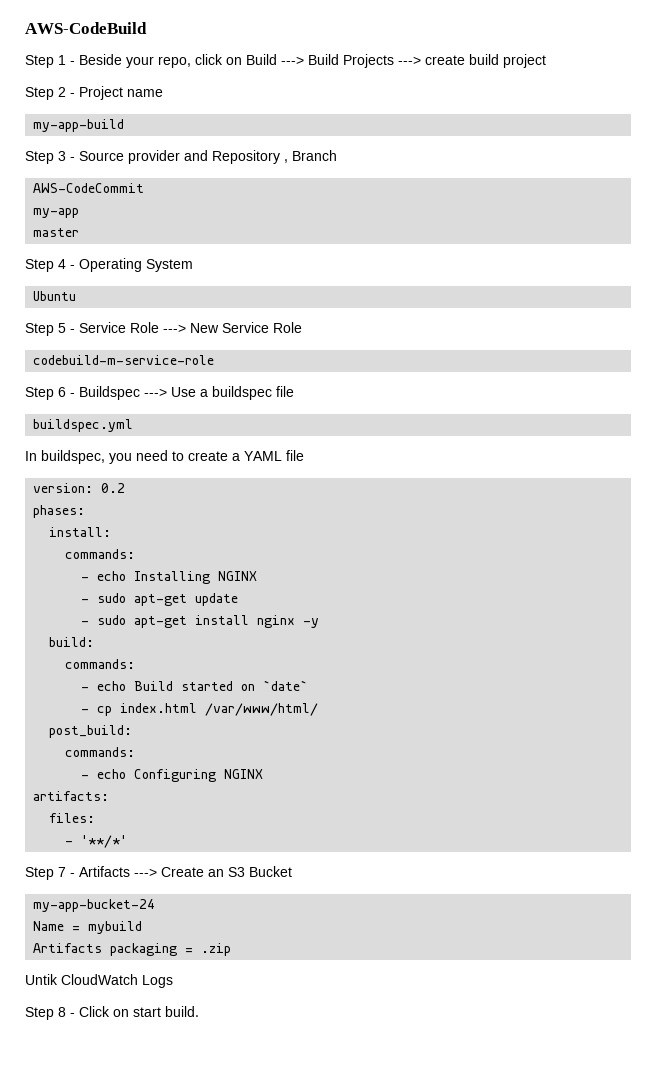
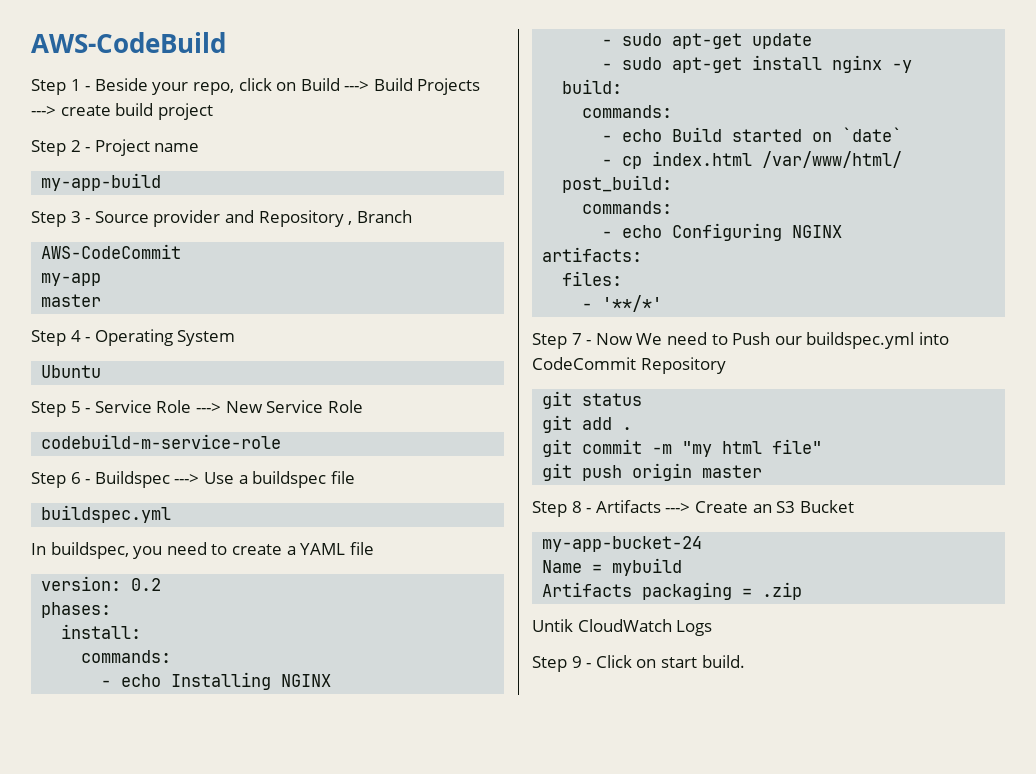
(75, 875) none -> [595,332,949,349] [532,357,726,374] [542,391,643,409] [542,415,633,433] [542,439,823,457] [542,463,763,481] [532,501,592,517] Now We need to Push our buildspec.yml into CodeCommit Repository // git status // git add . // git commit -m "my html file" // git push origin master // Step 8 -
[58,1007,66,1017] 8 -> [571,656,582,668] 9

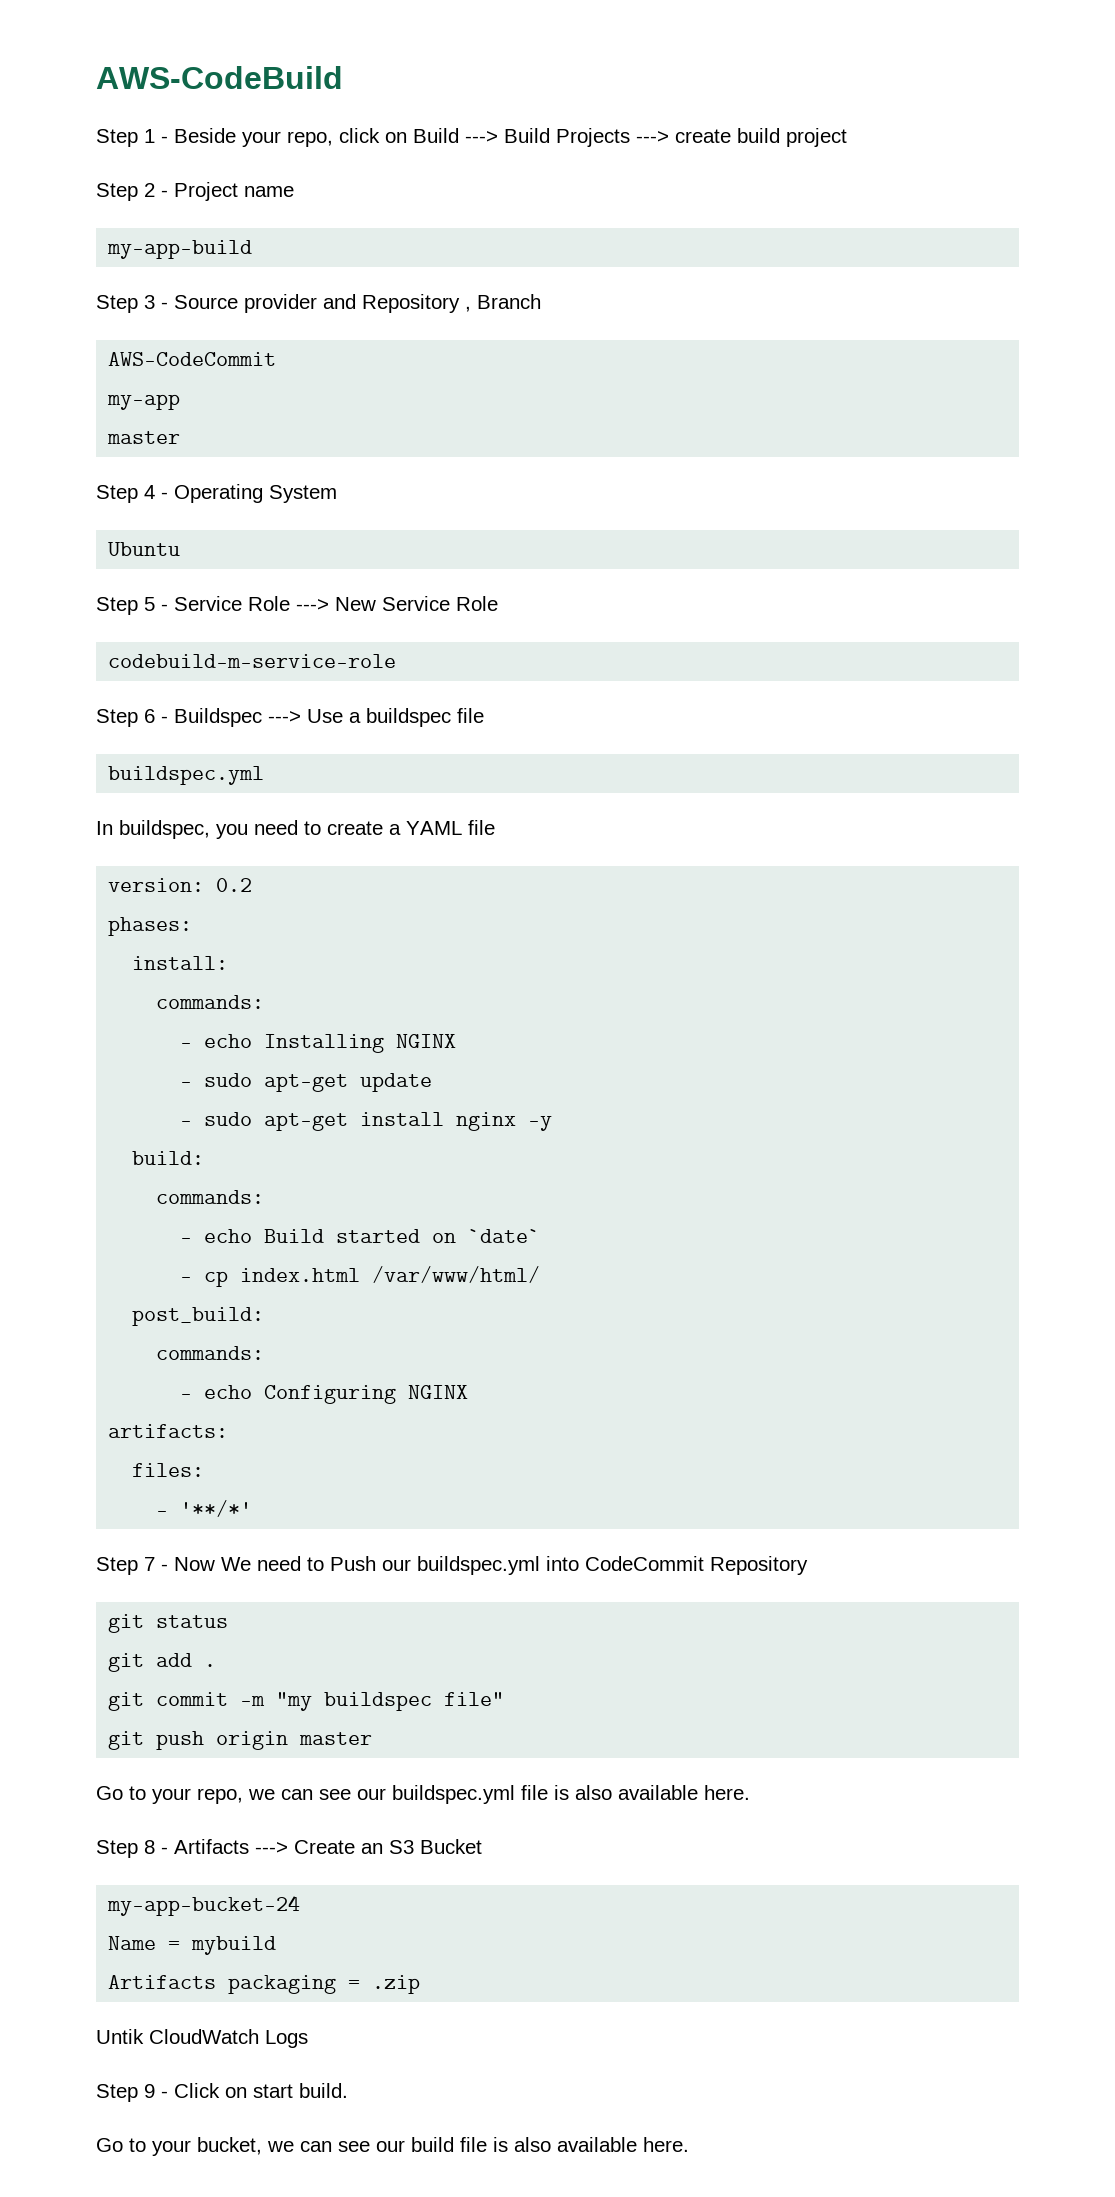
[722,441,763,454] html -> [324,1692,433,1711] buildspec
(763, 471) none -> [96,1785,750,1804] // Go to your repo, we can see our buildspec.yml file is also available here.
(745, 661) none -> [96,2137,689,2156] // Go to your bucket, we can see our build file is also available here.

